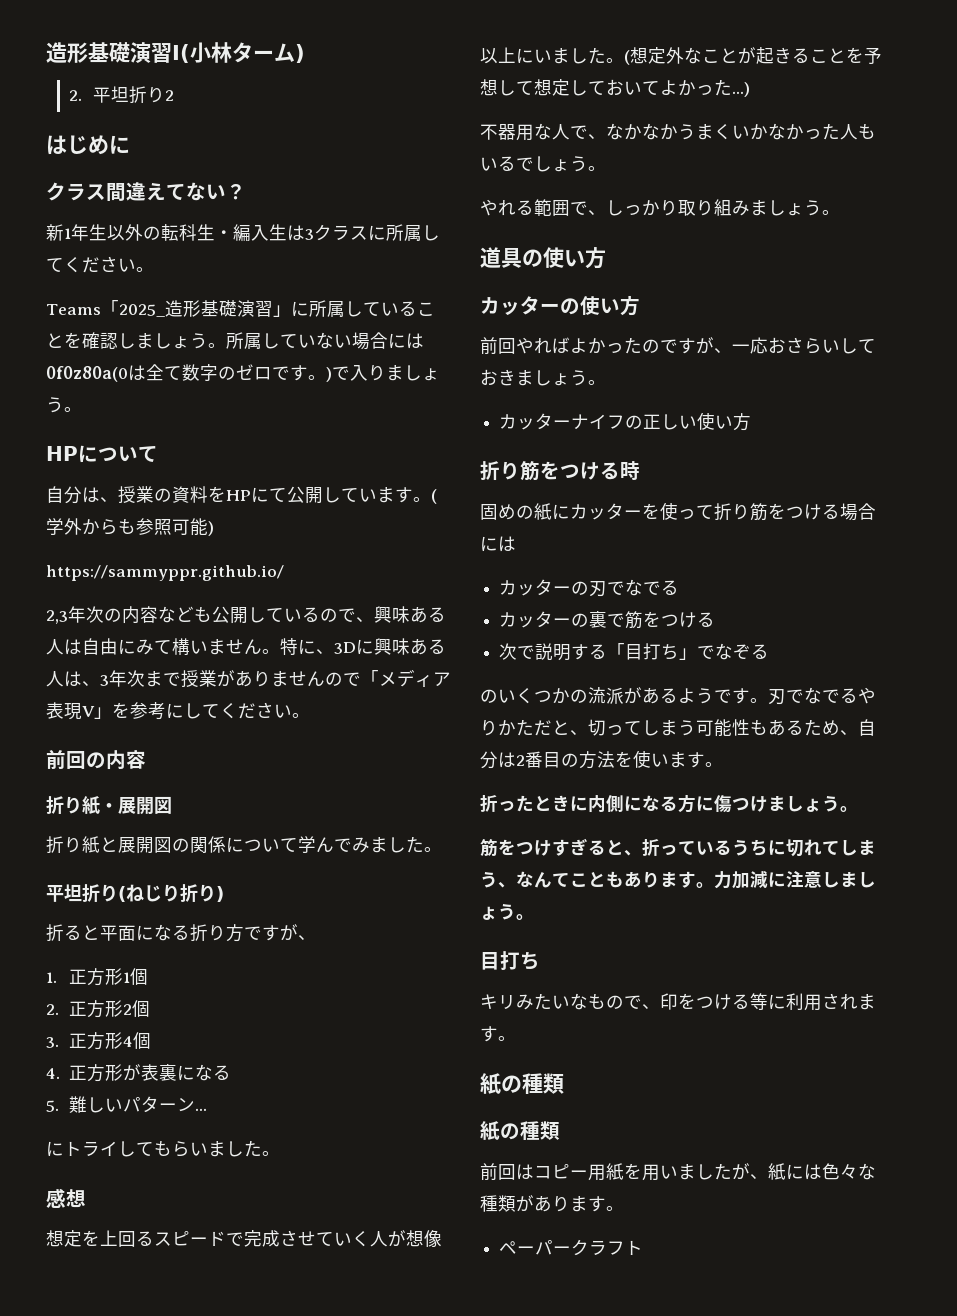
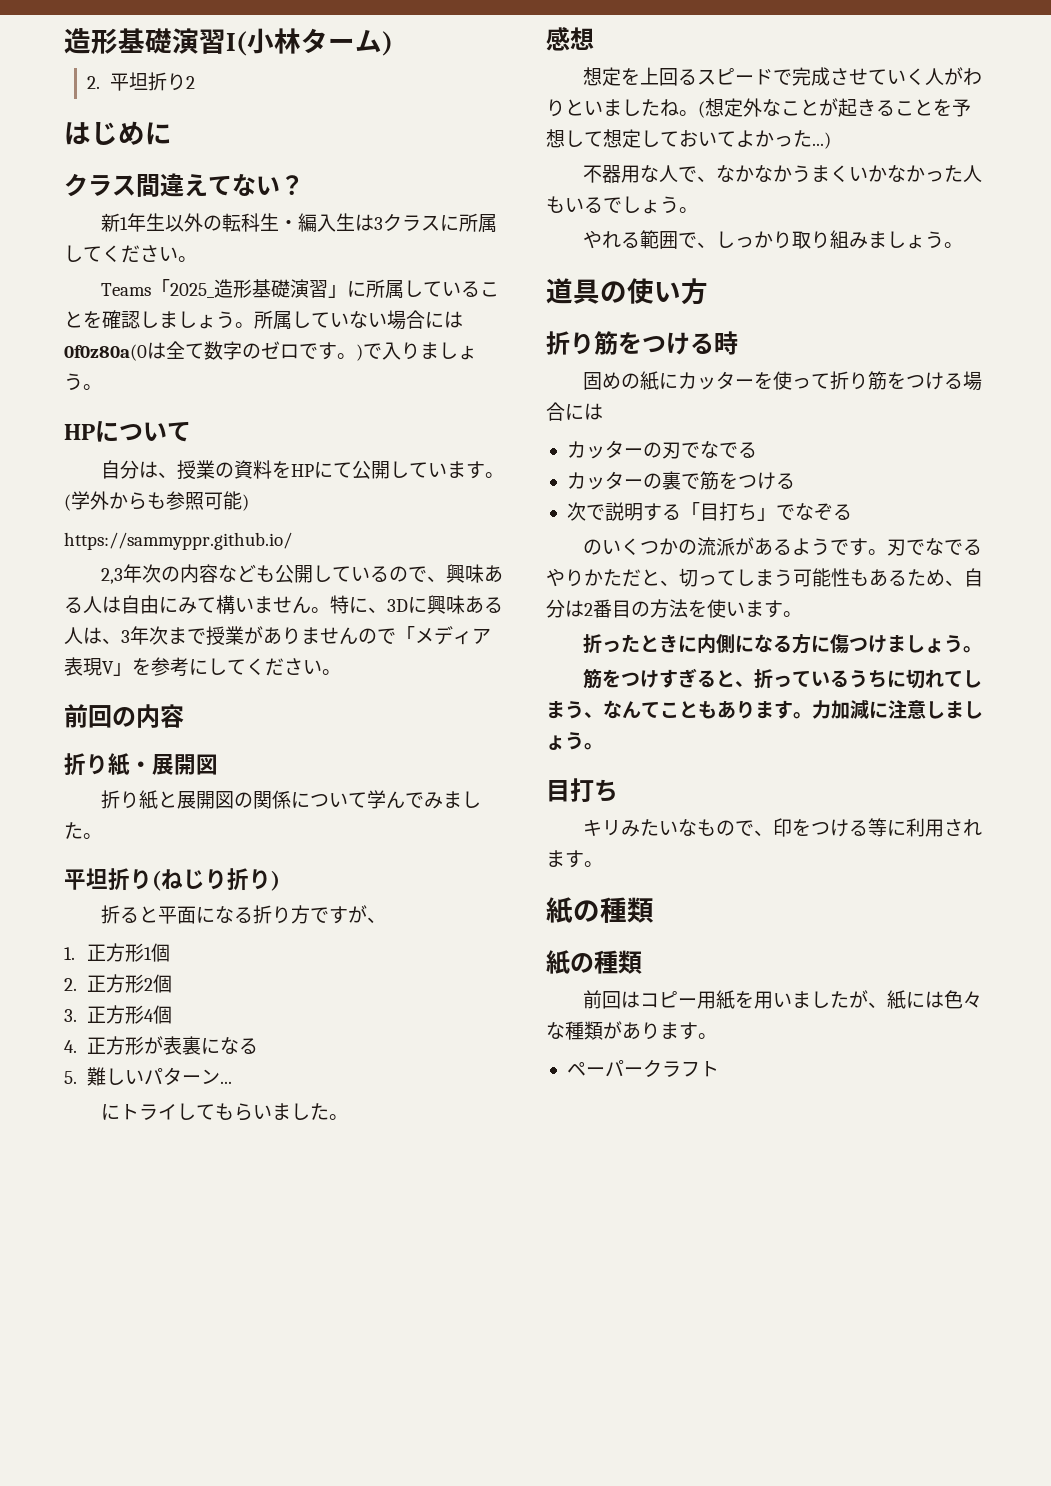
[406,1230,442,1247] [480,47,606,64] 想像以上にいました -> [963,68,983,85] [546,99,679,117] わりといましたね
[480,295,640,316] [480,337,876,355] [480,369,606,386] [499,412,752,431] // カッターの使い方 // 前回やればよかったのですが、一応おさらいしておきましょう。 // カッターナイフの正しい使い方 -> (708, 291) none

